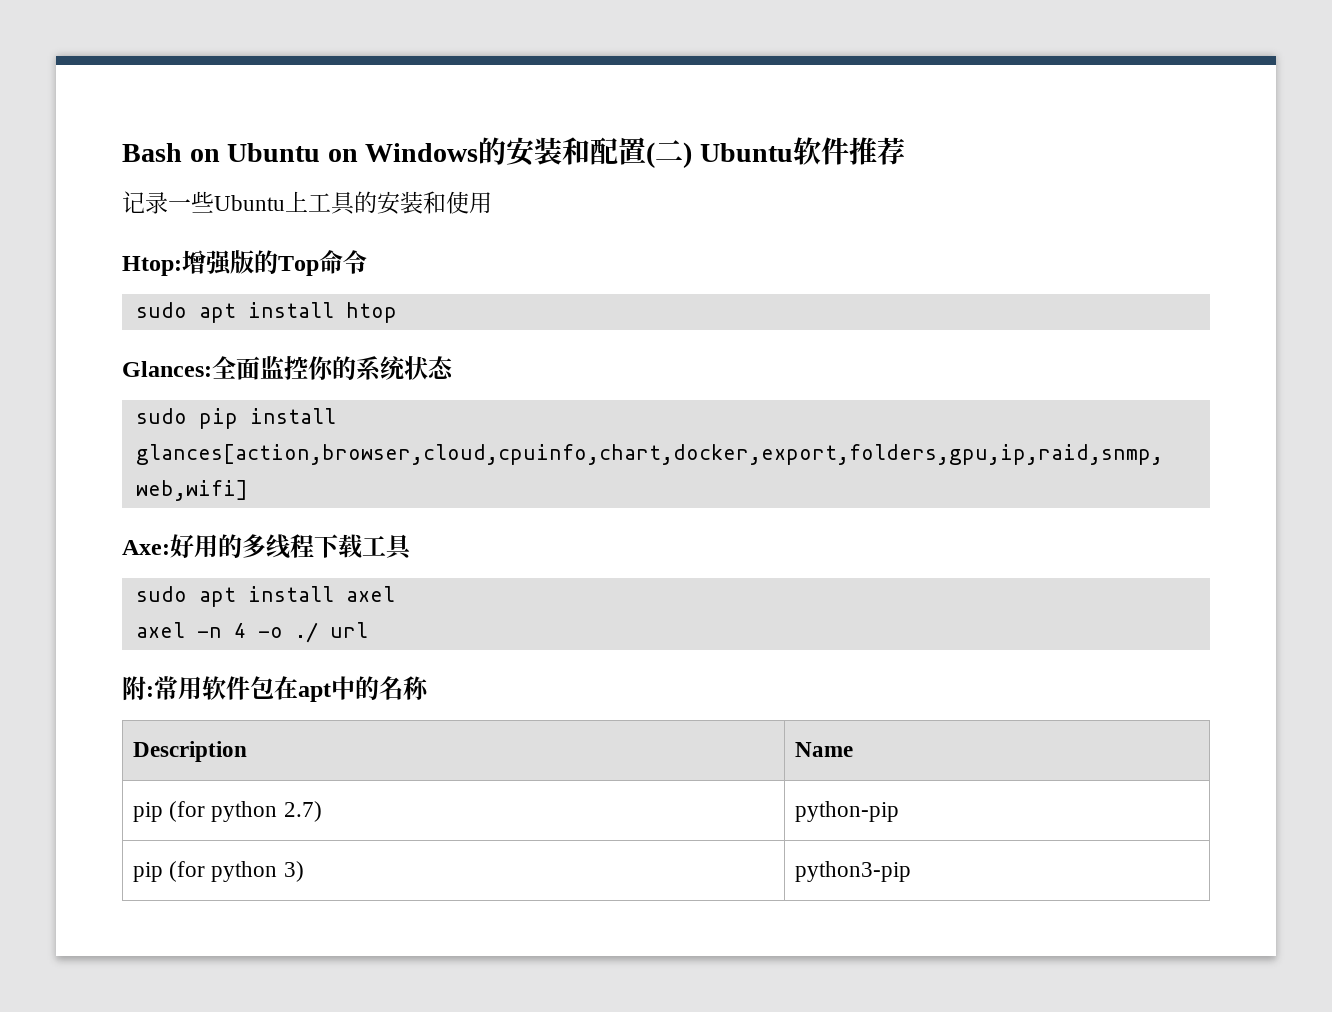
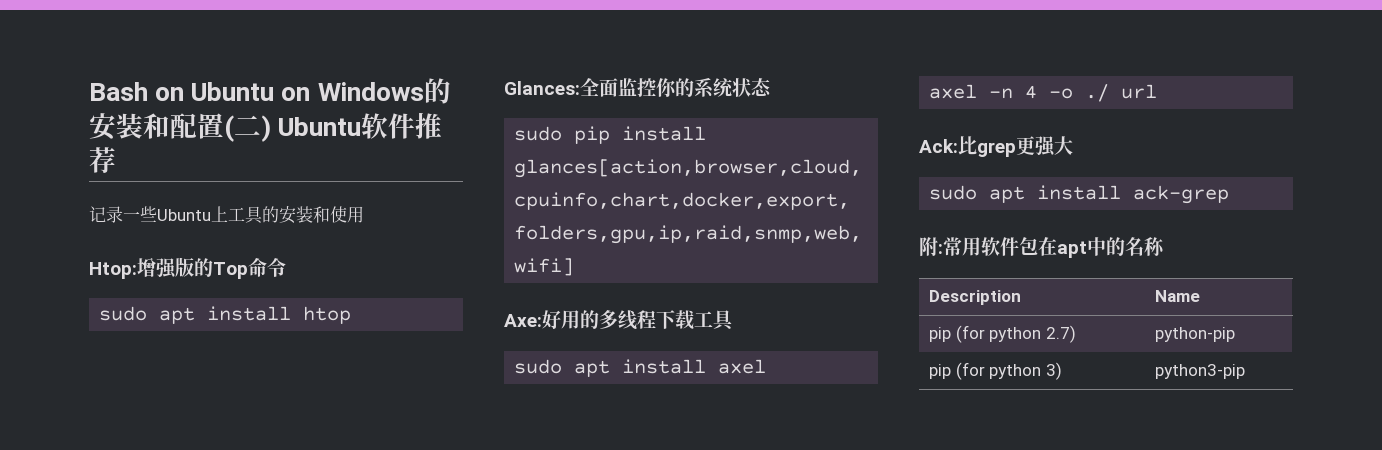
(368, 630) none -> [919,136,1073,157] [929,185,1230,204] // Ack:比grep更强大 // sudo apt install ack-grep

